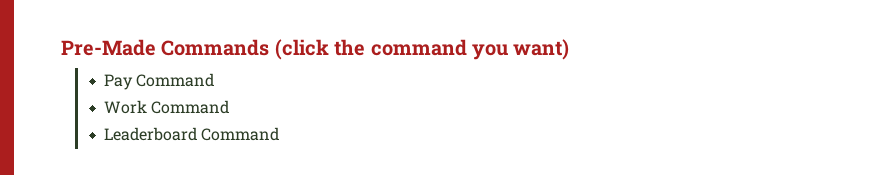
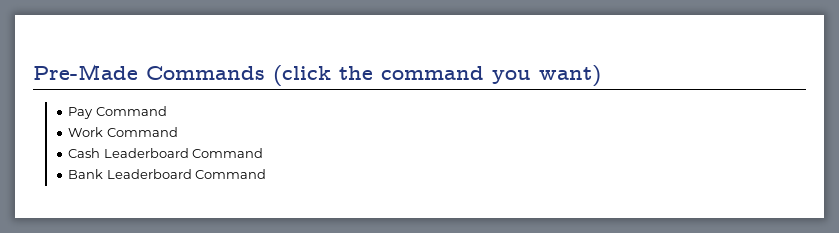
[104,127,280,141] Leaderboard Command -> [68,148,264,158] [68,169,267,179] Cash Leaderboard Command // Bank Leaderboard Command

